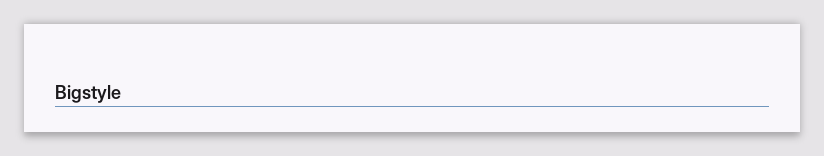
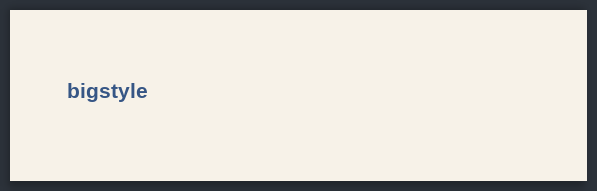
[55,85,121,103] Bigstyle -> [67,83,148,102] bigstyle

